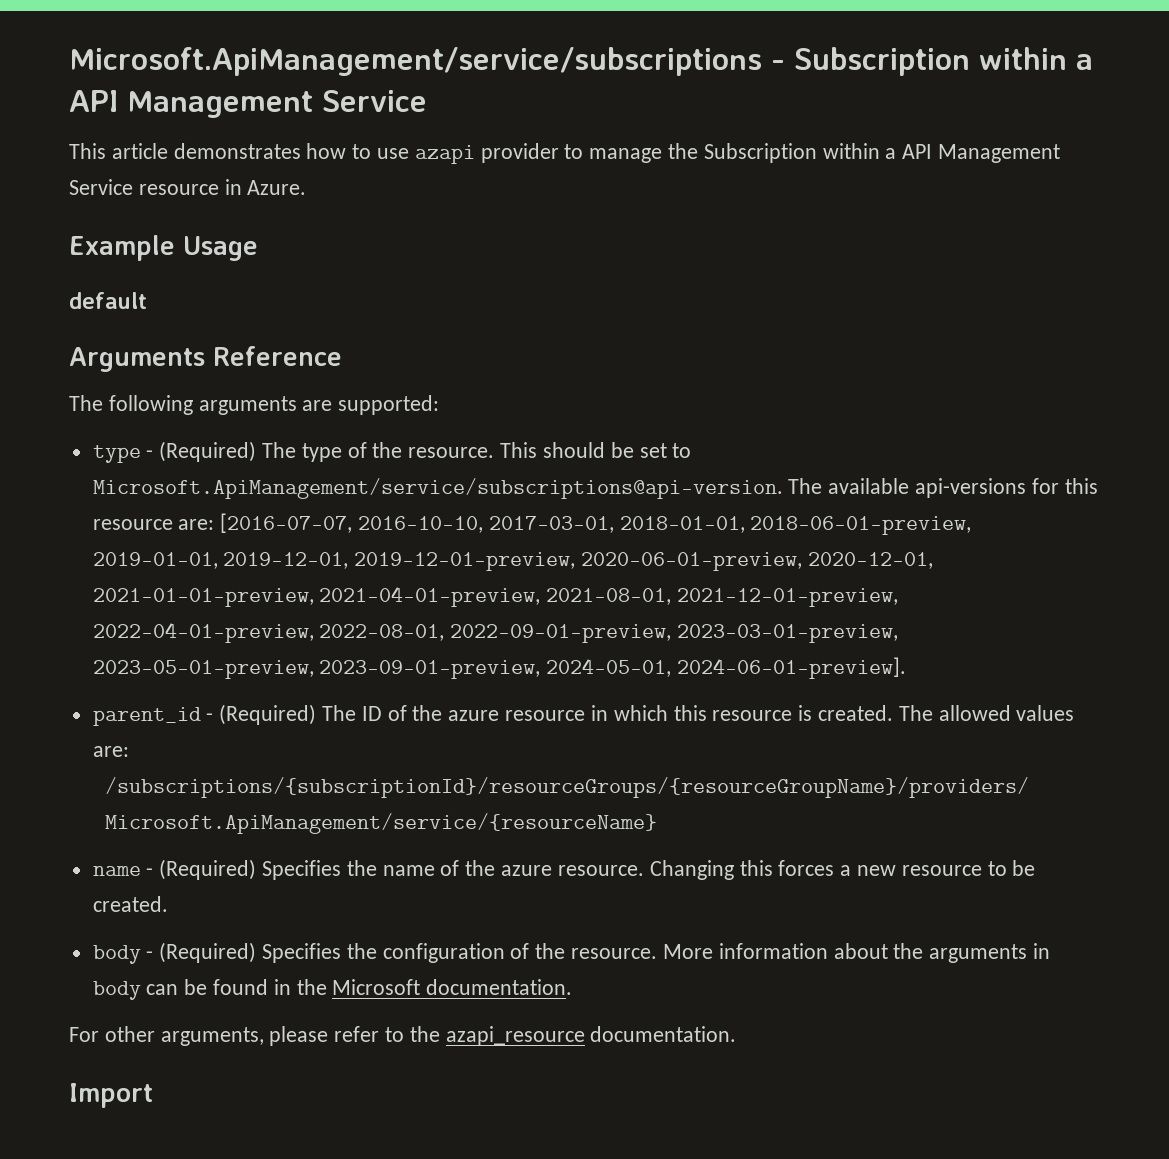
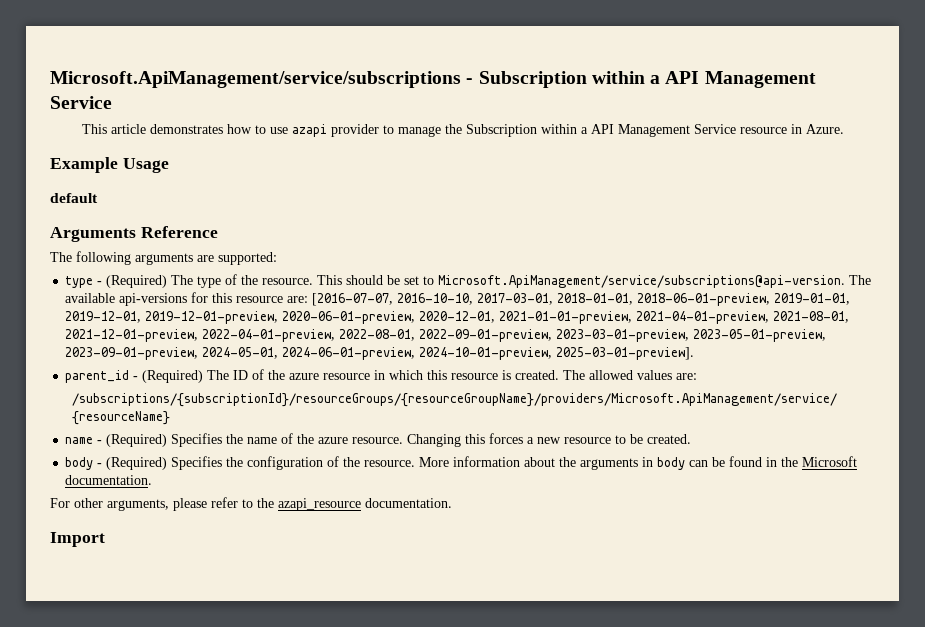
[677,657,907,679] 2024-06-01-preview]. -> [282,347,695,360] 2024-06-01-preview, 2024-10-01-preview, 2025-03-01-preview].

